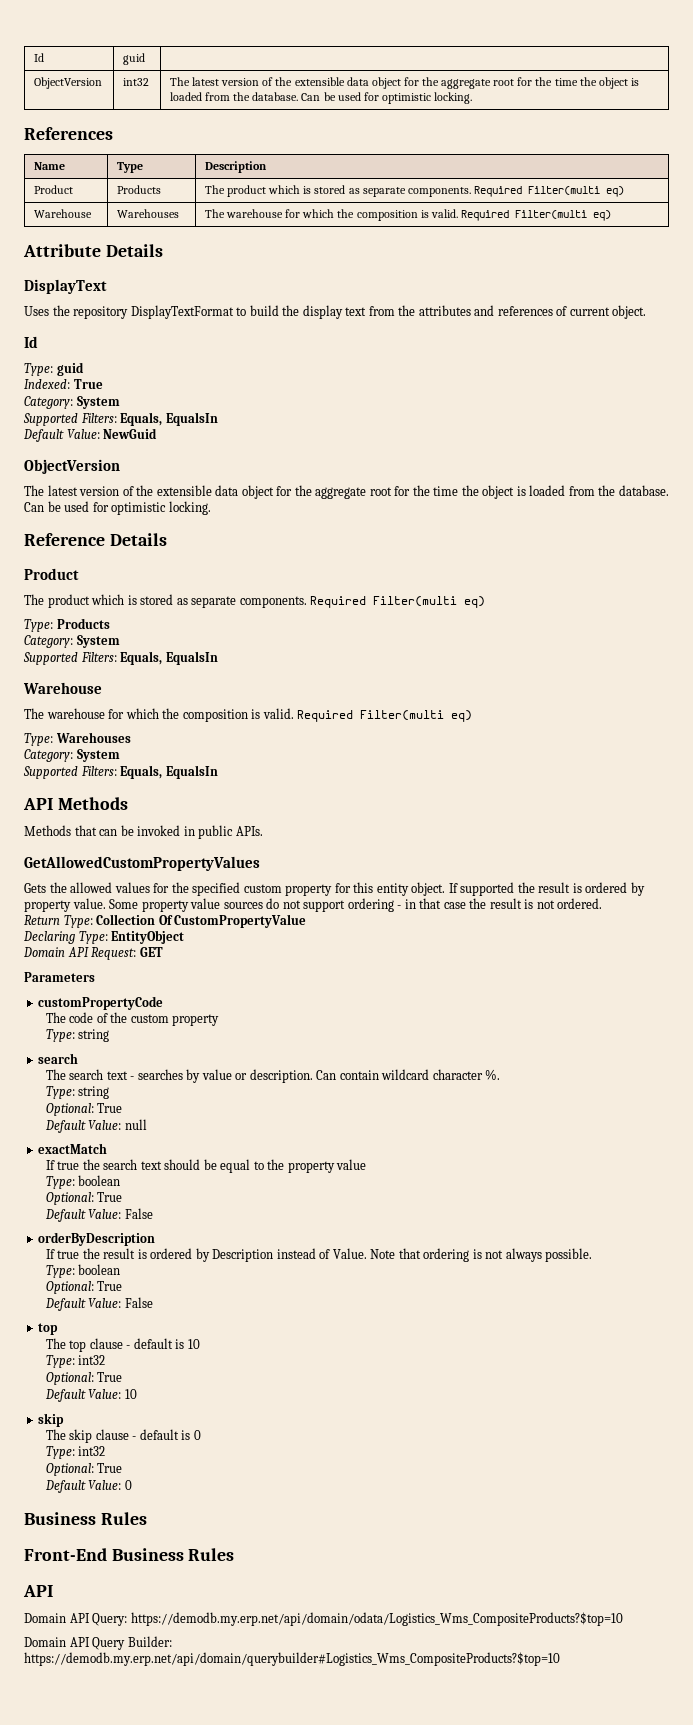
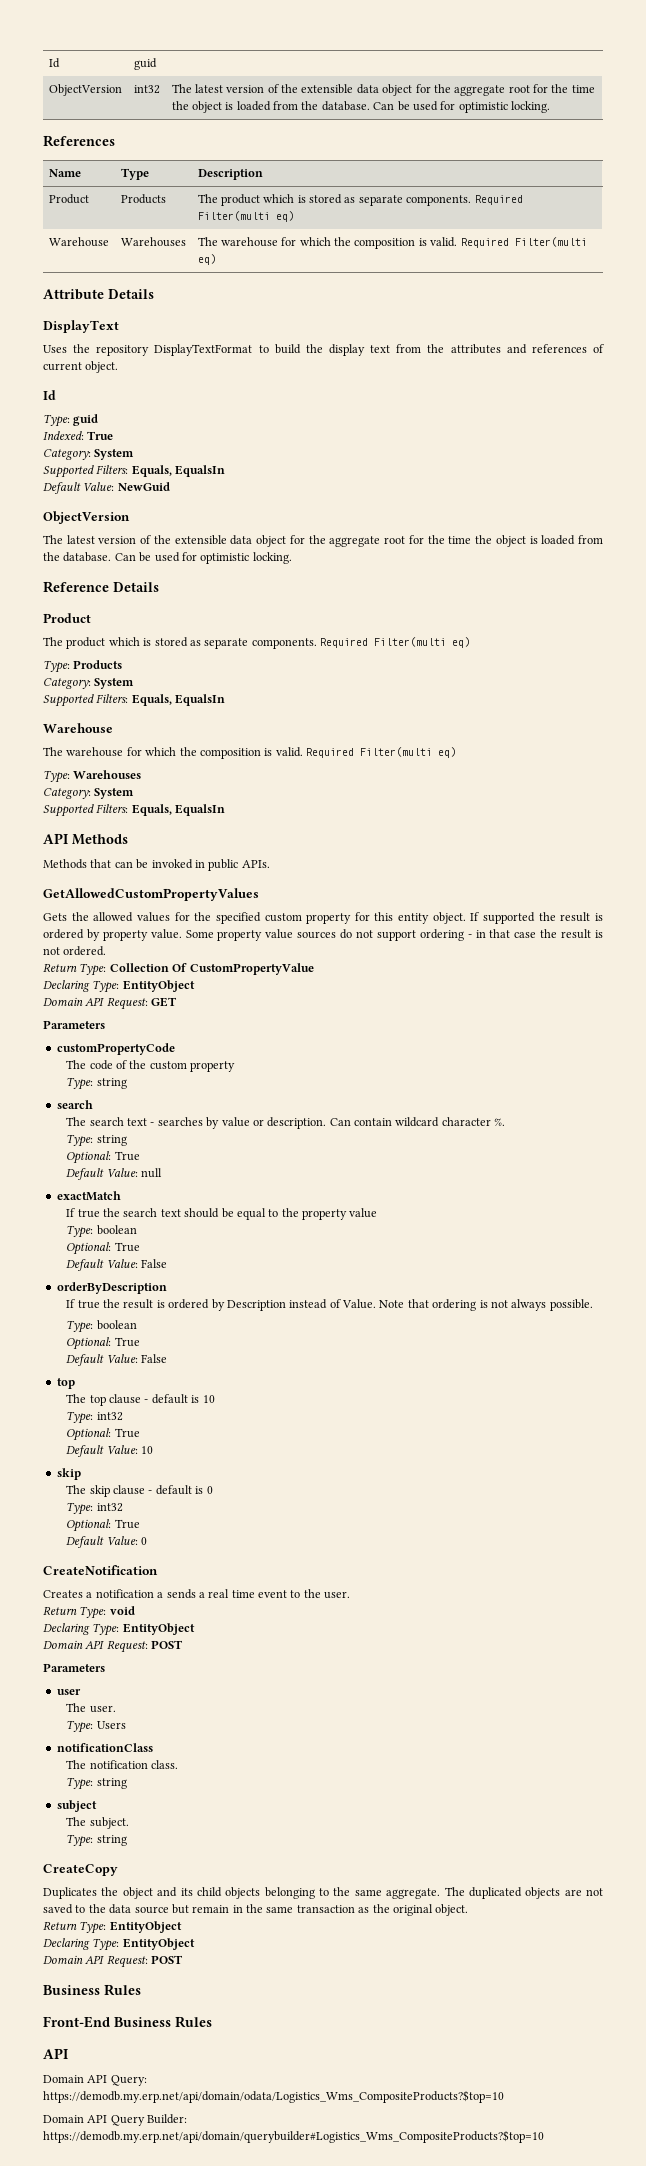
(132, 1485) none -> [43,1565,158,1575] [43,1589,351,1599] [43,1606,135,1619] [43,1623,195,1636] [43,1640,184,1653] [43,1663,105,1672] [56,1689,81,1695] [66,1703,116,1713] [66,1720,126,1733] [56,1743,153,1752] [66,1760,179,1769] [66,1777,127,1790] [56,1800,97,1812] [66,1817,129,1829] [66,1834,127,1847] [43,1864,118,1876] [43,1887,603,1899] [43,1904,469,1916] [43,1921,182,1934] [43,1938,195,1951] [43,1955,184,1968] // CreateNotification // Creates a notification a sends a real time event to the user. // Return Type: void // Declaring Type: EntityObject // Domain API Request: POST // Parameters // user // The user. // Type: Users // notificationClass // The notification class. // Type: string // subject // The subject. // Type: string // CreateCopy // Duplicates the object and its child objects belonging to the same aggregate. The duplicated objects are not saved to the data source but remain in the same transaction as the original object. // Return Type: EntityObject // Declaring Type: EntityObject // Domain API Request: POST

